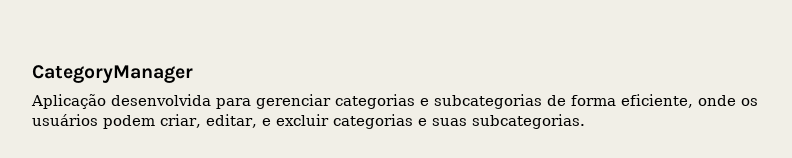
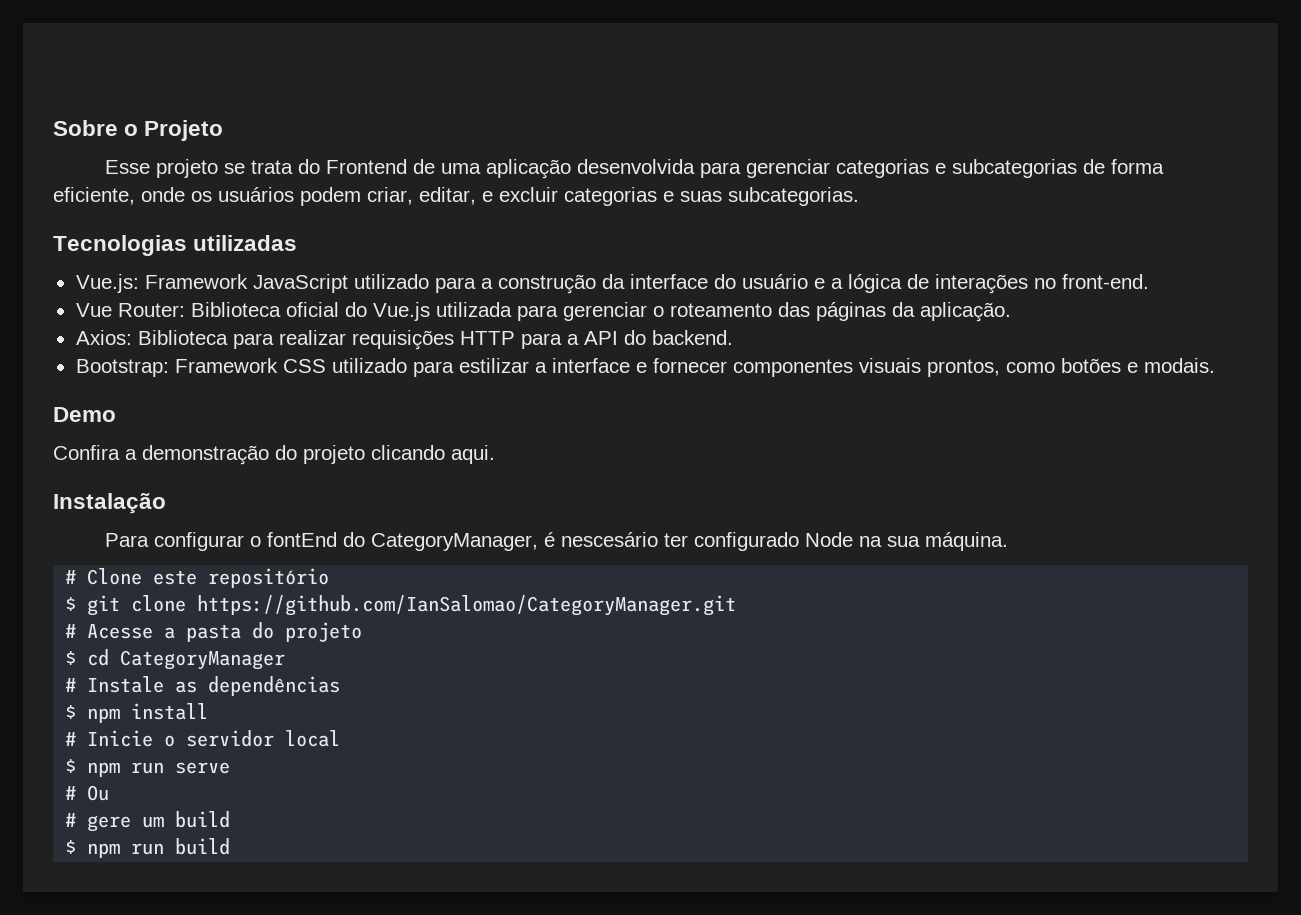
[32,65,193,83] [31,94,106,109] CategoryManager // Aplicação -> [53,120,224,141] [104,159,571,179] Sobre o Projeto // Esse projeto se trata do Frontend de uma aplicação
(585, 121) none -> [53,235,298,256] [75,274,1149,294] [75,302,1011,322] [75,330,733,350] [75,358,1215,377] [53,407,116,422] [53,445,495,465] [53,493,166,514] [104,532,1008,551] [65,568,330,588] [65,595,737,616] [65,622,363,642] [65,649,286,670] [65,676,341,696] [65,703,209,723] [65,730,341,747] [65,759,231,777] [65,785,110,801] [65,811,231,832] [65,838,231,858] // Tecnologias utilizadas // Vue.js: Framework JavaScript utilizado para a construção da interface do usuário e a lógica de interações no front-end. // Vue Router: Biblioteca oficial do Vue.js utilizada para gerenciar o roteamento das páginas da aplicação. // Axios: Biblioteca para realizar requisições HTTP para a API do backend. // Bootstrap: Framework CSS utilizado para estilizar a interface e fornecer componentes visuais prontos, como botões e modais. // Demo // Confira a demonstração do projeto clicando aqui. // Instalação // Para configurar o fontEnd do CategoryManager, é nescesário ter configurado Node na sua máquina. // # Clone este repositório // $ git clone https://github.com/IanSalomao/CategoryManager.git // # Acesse a pasta do projeto // $ cd CategoryManager // # Instale as dependências // $ npm install // # Inicie o servidor local // $ npm run serve // # Ou // # gere um build // $ npm run build

